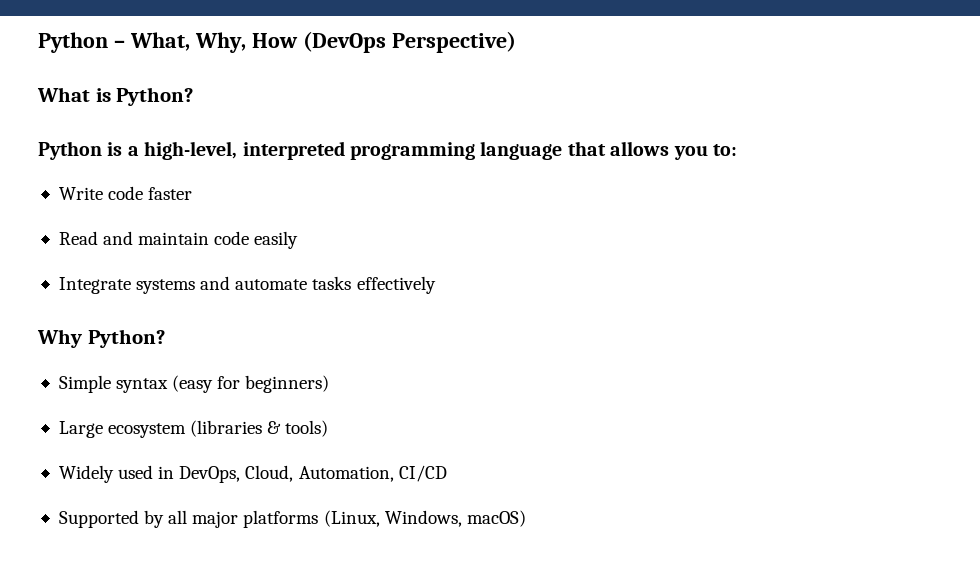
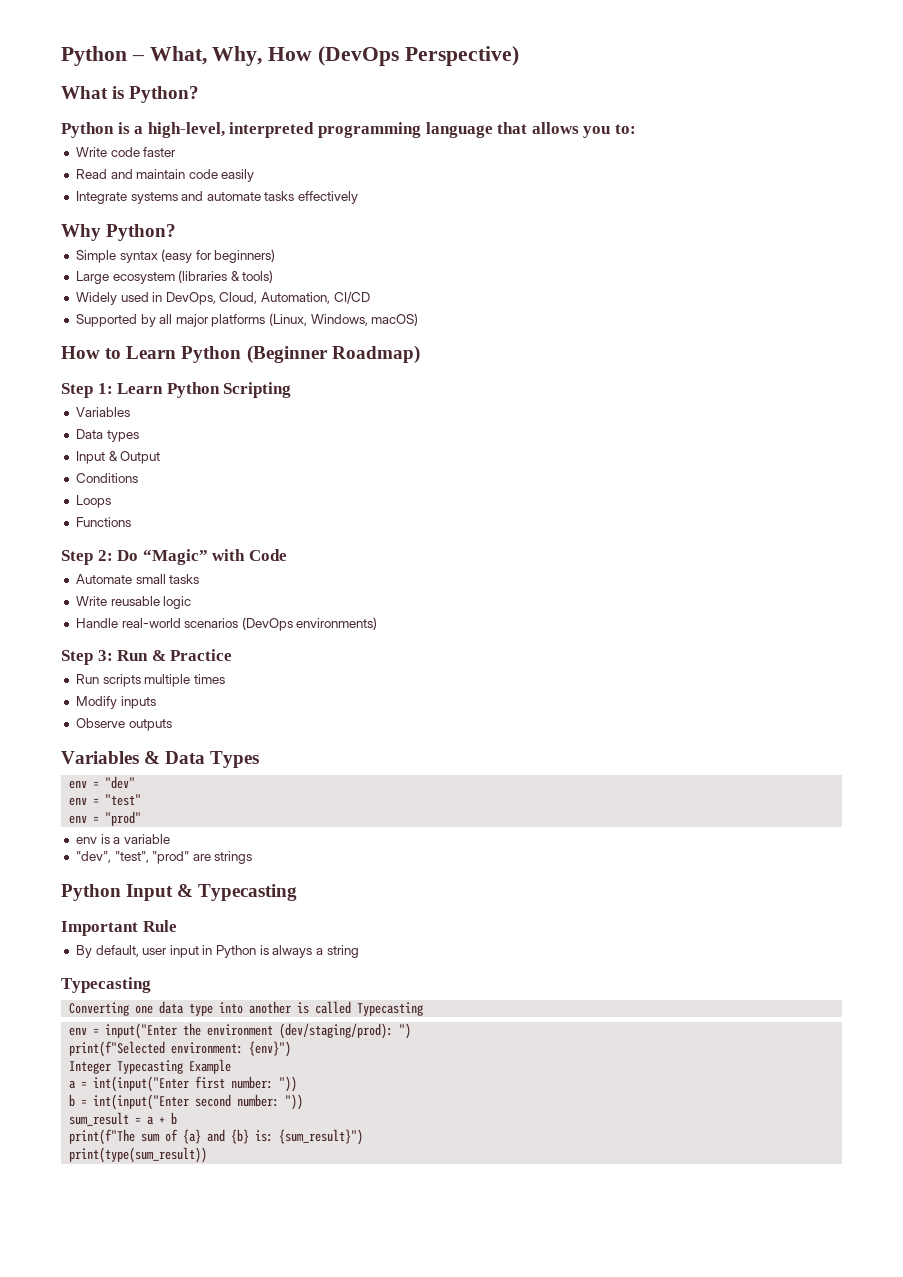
(526, 518) none -> [61,345,420,364] [61,382,292,398] [75,407,130,417] [75,429,139,442] [75,451,161,464] [75,473,138,483] [75,495,111,508] [75,517,131,527] [61,549,287,565] [75,574,200,584] [75,596,192,609] [75,617,378,631] [61,649,233,665] [75,674,225,687] [75,696,156,709] [75,718,172,731] [61,751,260,768] [69,776,136,789] [69,794,142,806] [69,811,142,826] [75,834,170,844] [75,851,253,864] [61,884,298,901] [61,920,177,936] [75,945,359,958] [61,977,151,993] [69,1001,424,1016] [69,1023,412,1039] [69,1041,292,1057] [69,1059,232,1074] [69,1076,298,1092] [69,1094,304,1110] [69,1112,178,1126] [69,1129,364,1145] [69,1147,208,1163] // How to Learn Python (Beginner Roadmap) // Step 1: Learn Python Scripting // Variables // Data types // Input & Output // Conditions // Loops // Functions // Step 2: Do “Magic” with Code // Automate small tasks // Write reusable logic // Handle real-world scenarios (DevOps environments) // Step 3: Run & Practice // Run scripts multiple times // Modify inputs // Observe outputs // Variables & Data Types // env = "dev" // env = "test" // env = "prod" // env is a variable // "dev", "test", "prod" are strings // Python Input & Typecasting // Important Rule // By default, user input in Python is always a string // Typecasting // Converting one data type into another is called Typecasting // env = input("Enter the environment (dev/staging/prod): ") // print(f"Selected environment: {env}") // Integer Typecasting Example // a = int(input("Enter first number: ")) // b = int(input("Enter second number: ")) // sum_result = a + b // print(f"The sum of {a} and {b} is: {sum_result}") // print(type(sum_result))

